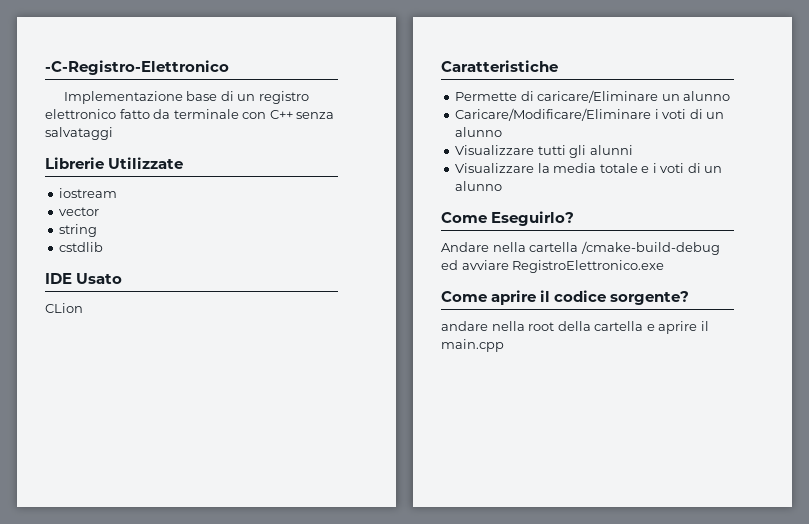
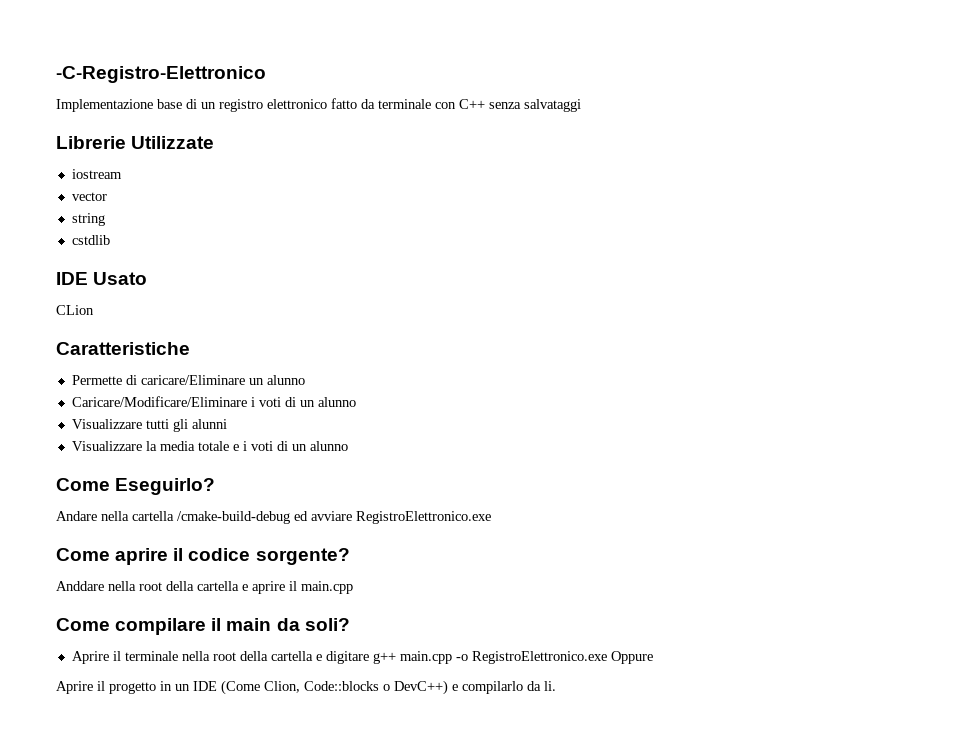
[441,321,488,331] andare -> [56,581,104,591] Anddare
(504, 345) none -> [56,618,350,635] [71,651,653,664] [56,680,556,695] // Come compilare il main da soli? // Aprire il terminale nella root della cartella e digitare g++ main.cpp -o RegistroElettronico.exe Oppure // Aprire il progetto in un IDE (Come Clion, Code::blocks o DevC++) e compilarlo da li.

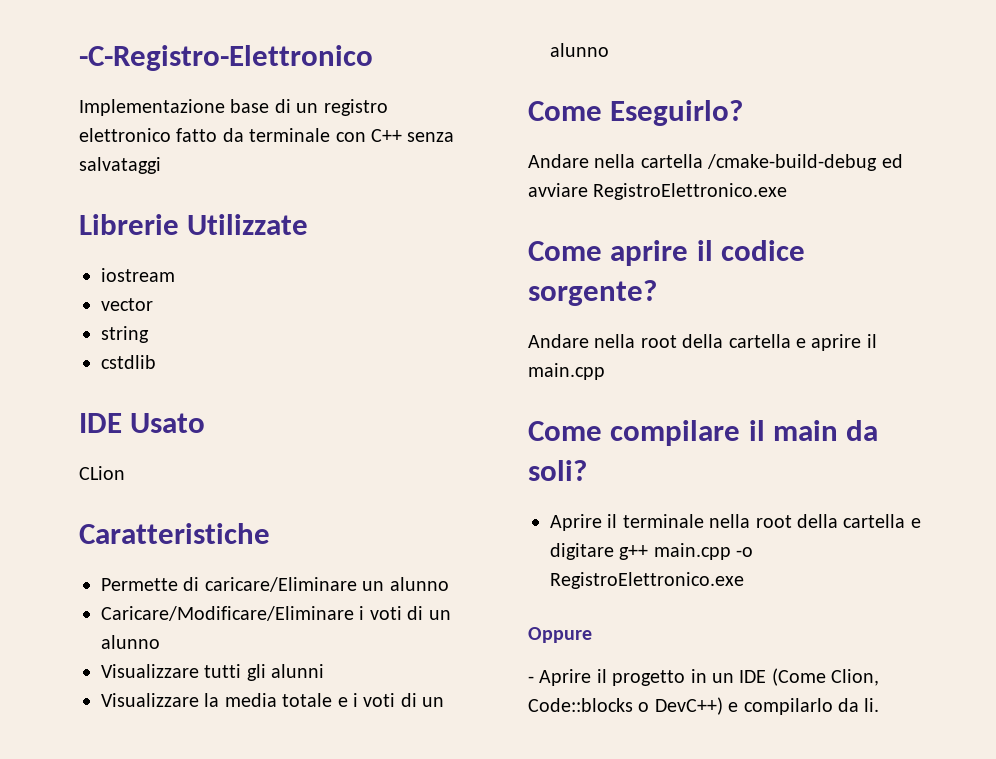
[56,581,104,591] Anddare -> [528,334,589,348] Andare
(607, 657) none -> (744, 580) //
(653, 657) none -> [528,676,534,683] -

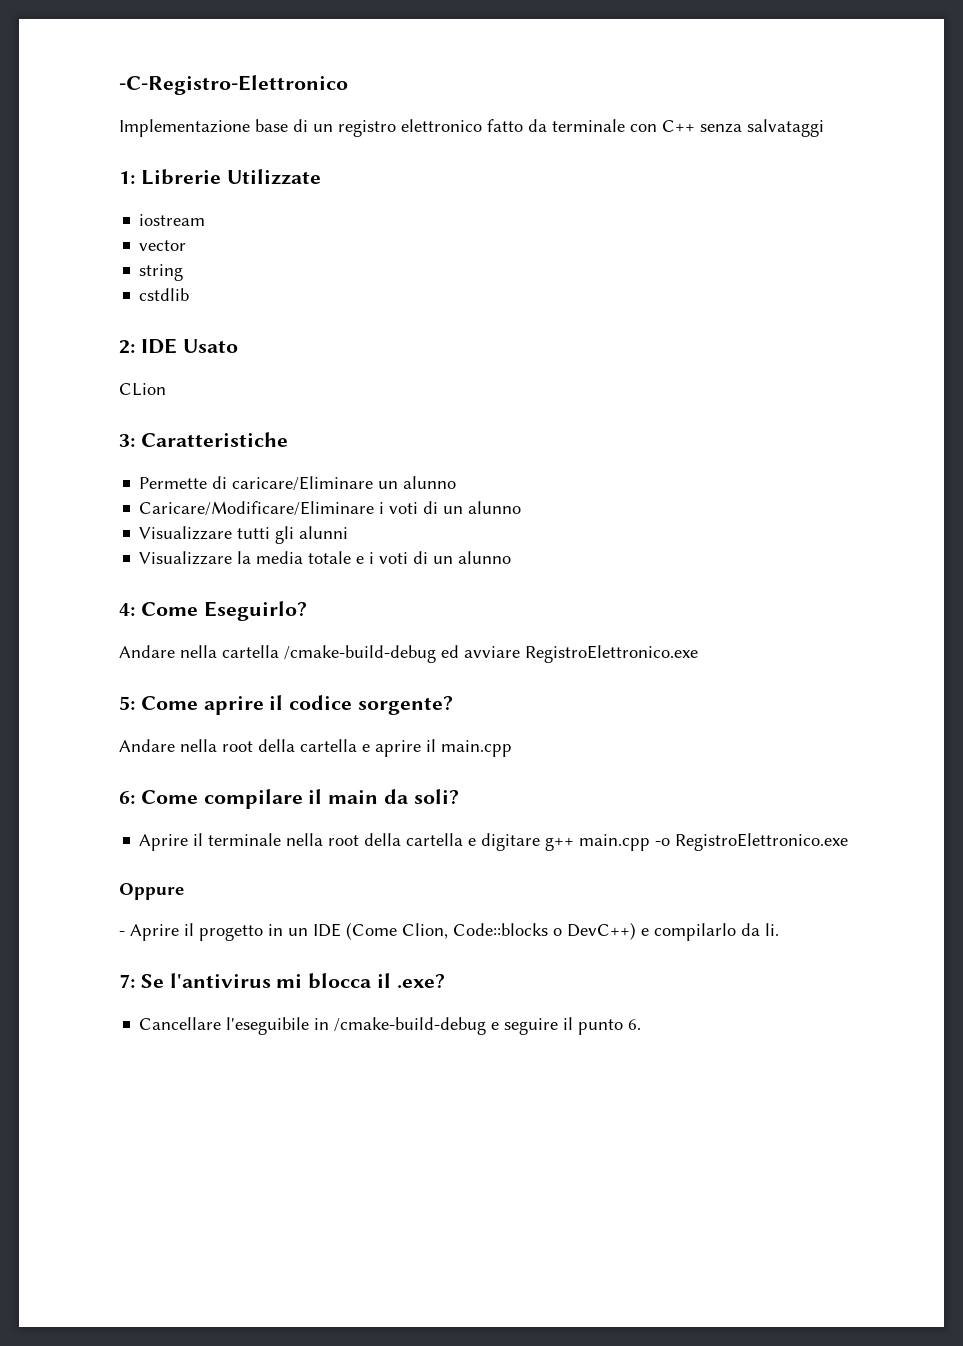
(161, 165) none -> [119,171,135,184] 1:
(156, 362) none -> [119,340,135,354] 2:
(125, 473) none -> [119,434,135,447] 3:
(609, 50) none -> [119,603,135,616] 4:
(788, 191) none -> [119,696,135,710] 5:
(605, 371) none -> [119,791,135,804] 6:
(880, 705) none -> [119,973,445,989] [139,1017,642,1035] // 7: Se l'antivirus mi blocca il .exe? // Cancellare l'eseguibile in /cmake-build-debug e seguire il punto 6.

